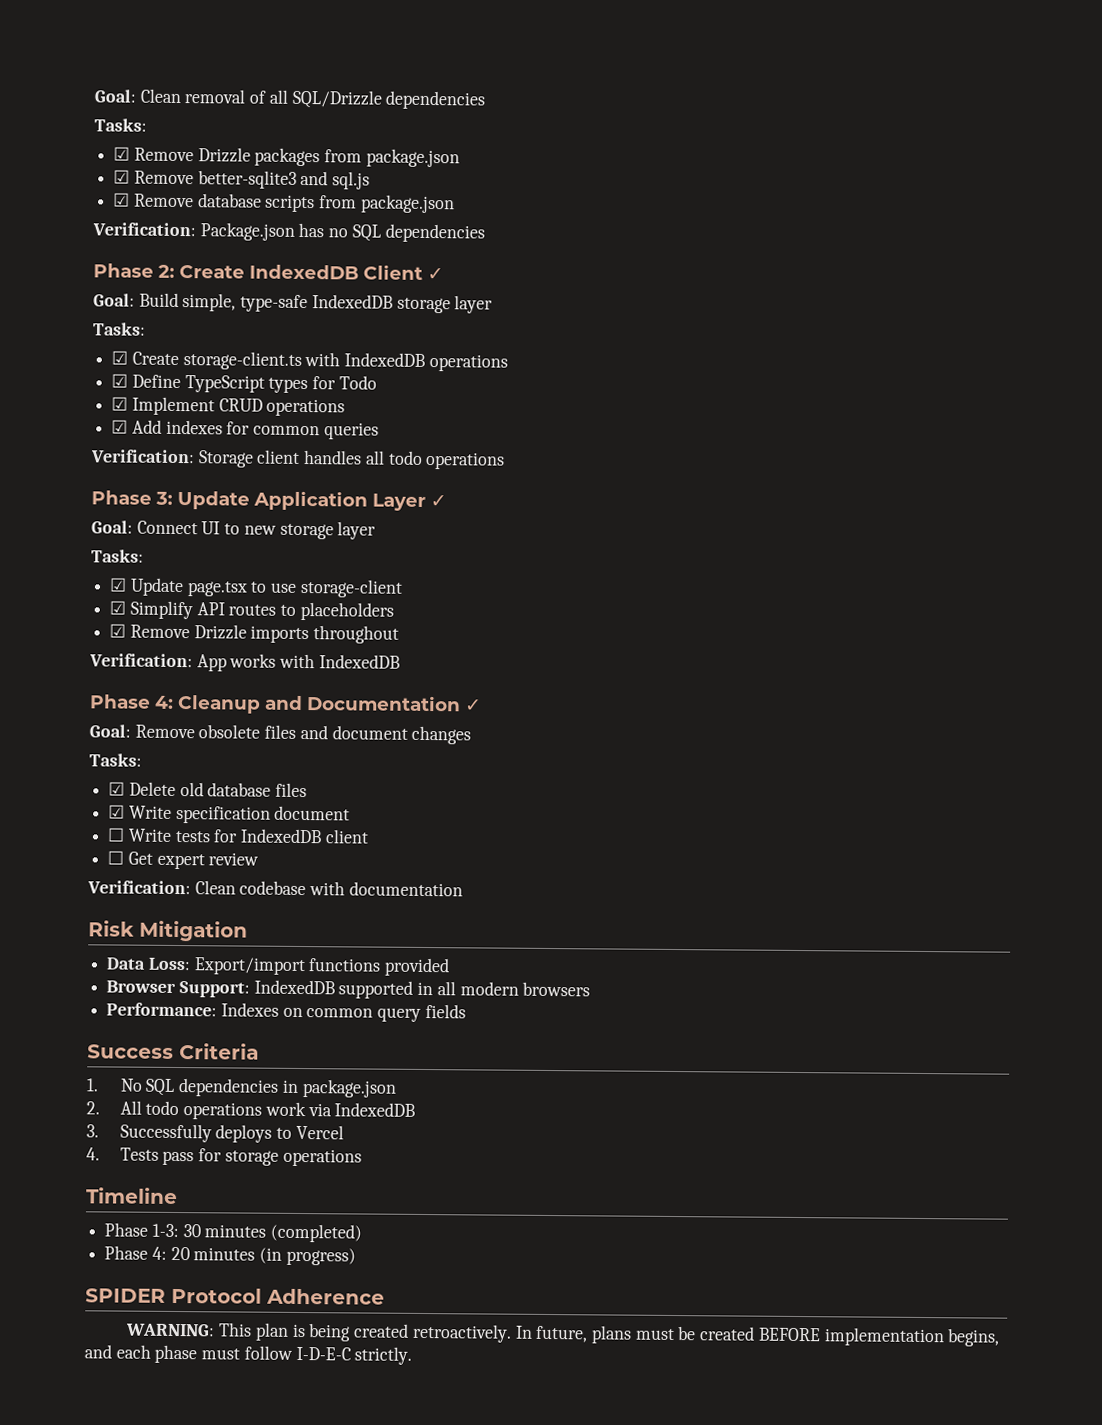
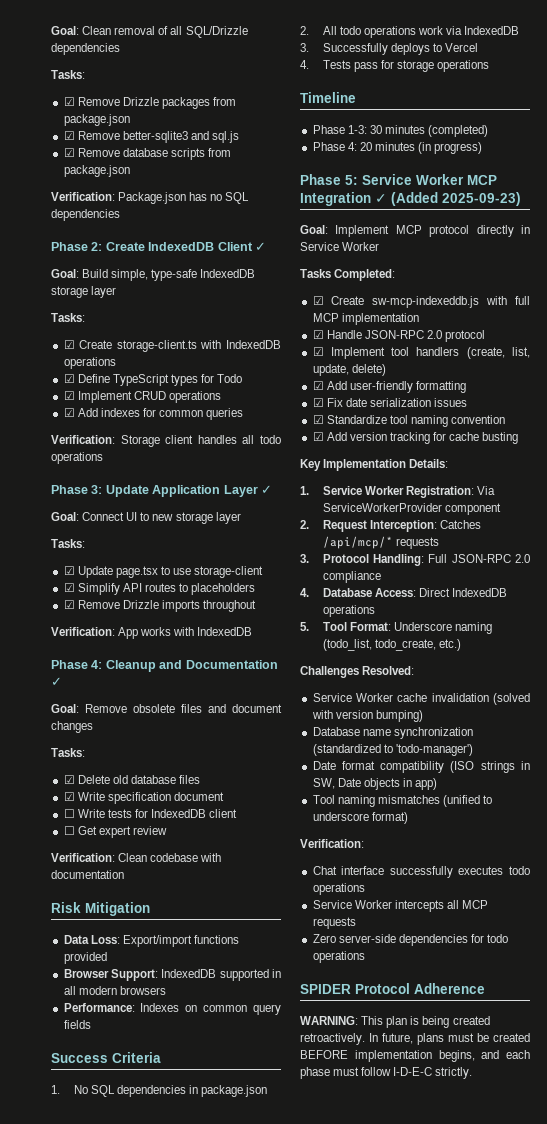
(356, 1256) none -> [300,174,497,185] [300,192,521,206] [300,225,530,237] [300,242,380,251] [300,269,396,281] [312,296,530,308] [312,313,419,325] [312,330,486,342] [312,347,530,359] [312,364,386,376] [312,381,466,393] [312,398,468,407] [312,415,506,427] [312,432,519,444] [300,459,449,471] [300,486,496,498] [322,503,501,515] [300,520,482,532] [322,536,439,549] [300,554,530,566] [322,571,381,583] [300,588,508,597] [322,605,375,617] [300,622,493,634] [322,639,462,651] [300,666,415,678] [312,693,530,705] [311,710,423,722] [312,727,473,739] [312,744,473,756] [312,761,530,773] [312,778,438,790] [312,795,493,807] [312,812,408,824] [300,839,364,848] [312,866,530,878] [312,883,365,895] [312,900,489,912] [312,917,356,929] [312,934,509,946] [312,951,365,963] // Phase 5: Service Worker MCP Integration ✓ (Added 2025-09-23) // Goal: Implement MCP protocol directly in Service Worker // Tasks Completed: // ☑ Create sw-mcp-indexeddb.js with full MCP implementation // ☑ Handle JSON-RPC 2.0 protocol // ☑ Implement tool handlers (create, list, update, delete) // ☑ Add user-friendly formatting // ☑ Fix date serialization issues // ☑ Standardize tool naming convention // ☑ Add version tracking for cache busting // Key Implementation Details: // 1. Service Worker Registration: Via ServiceWorkerProvider component // 2. Request Interception: Catches /api/mcp/* requests // 3. Protocol Handling: Full JSON-RPC 2.0 compliance // 4. Database Access: Direct IndexedDB operations // 5. Tool Format: Underscore naming (todo_list, todo_create, etc.) // Challenges Resolved: // Service Worker cache invalidation (solved with version bumping) // Database name synchronization (standardized to 'todo-manager') // Date format compatibility (ISO strings in SW, Date objects in app) // Tool naming mismatches (unified to underscore format) // Verification: // Chat interface successfully executes todo operations // Service Worker intercepts all MCP requests // Zero server-side dependencies for todo operations

